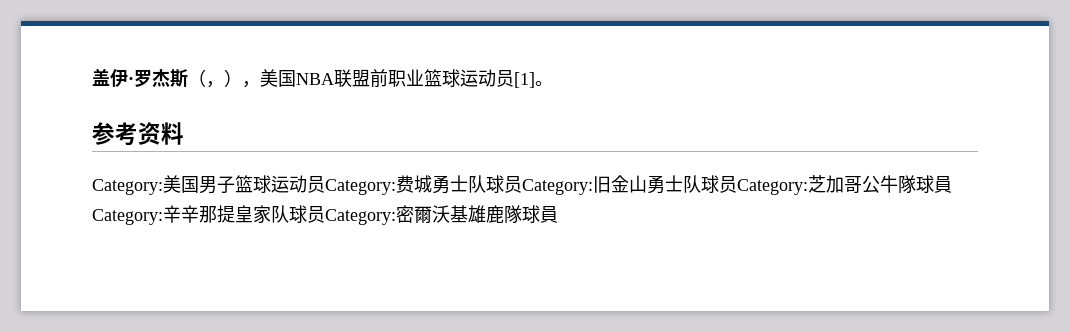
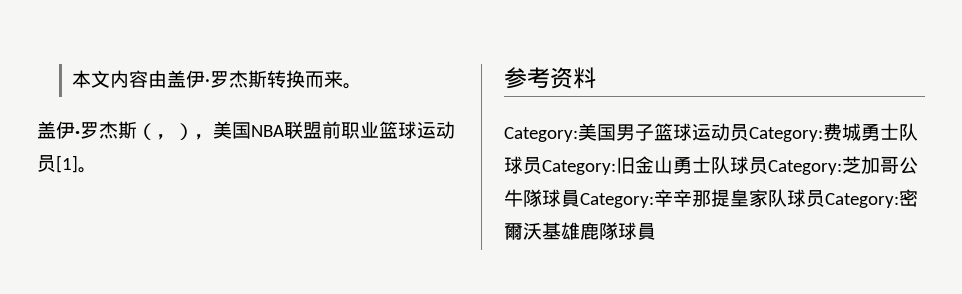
(92, 77) none -> [72,70,363,89] 本文内容由盖伊·罗杰斯转换而来。 //

